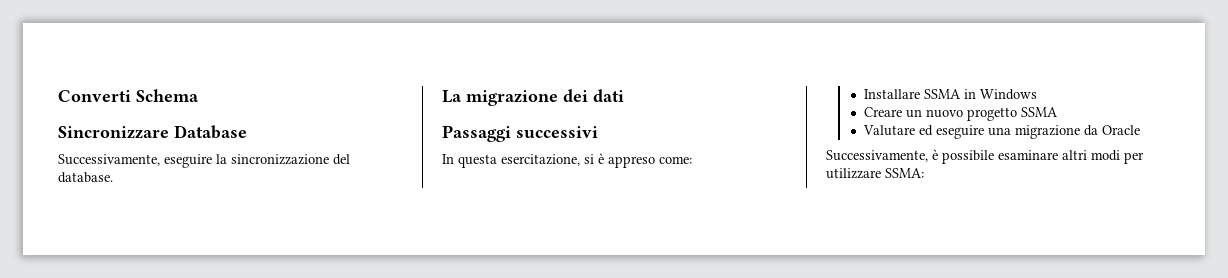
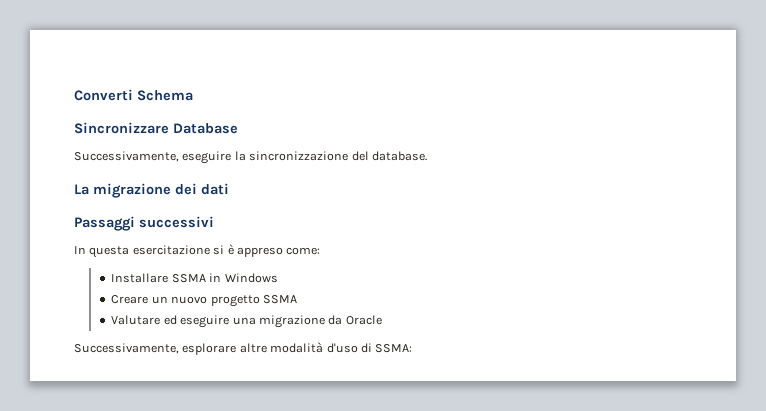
[501,154,580,166] esercitazione, -> [132,245,210,255] esercitazione
[932,149,1144,164] [826,168,881,179] è possibile esaminare altri modi per utilizzare -> [182,342,372,355] esplorare altre modalità d'uso di

